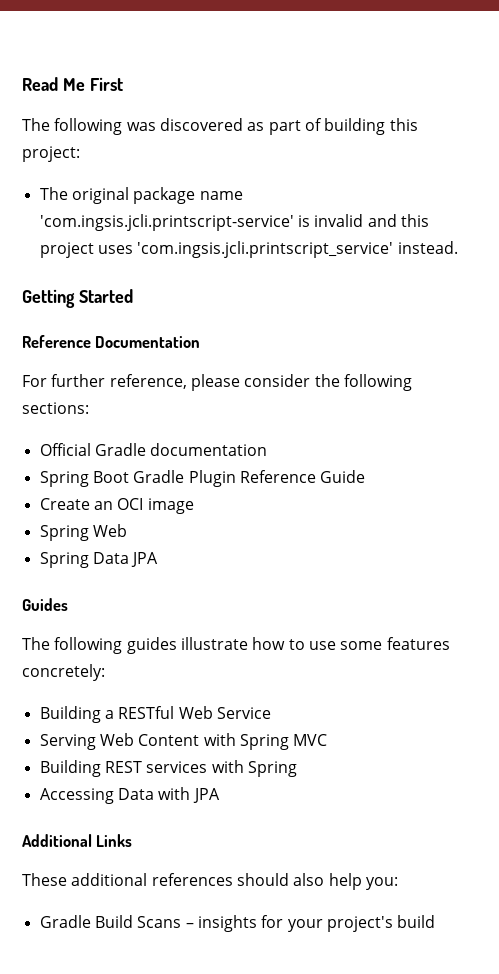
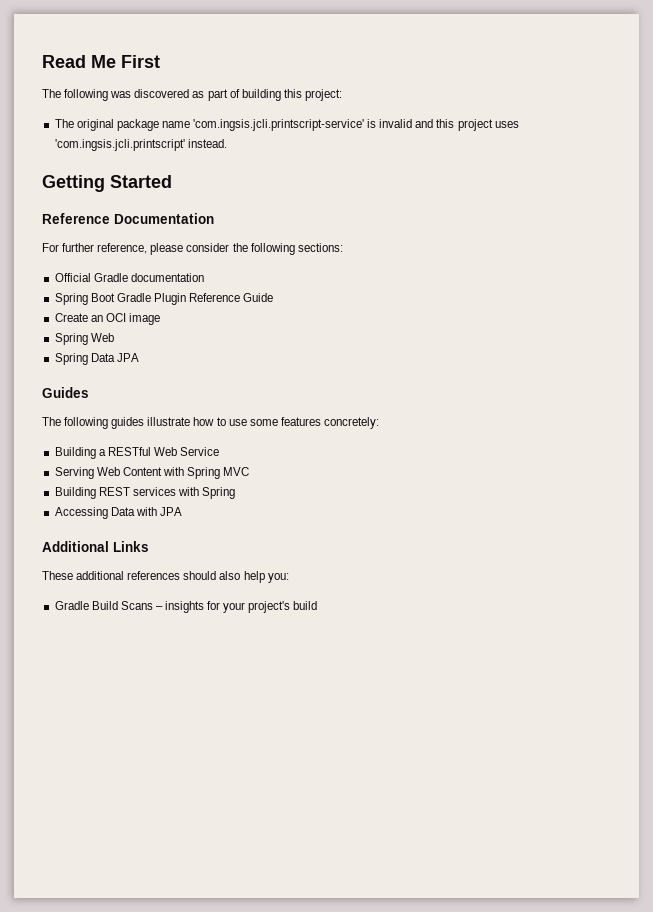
[137,241,394,258] 'com.ingsis.jcli.printscript_service' -> [54,139,185,151] 'com.ingsis.jcli.printscript'

